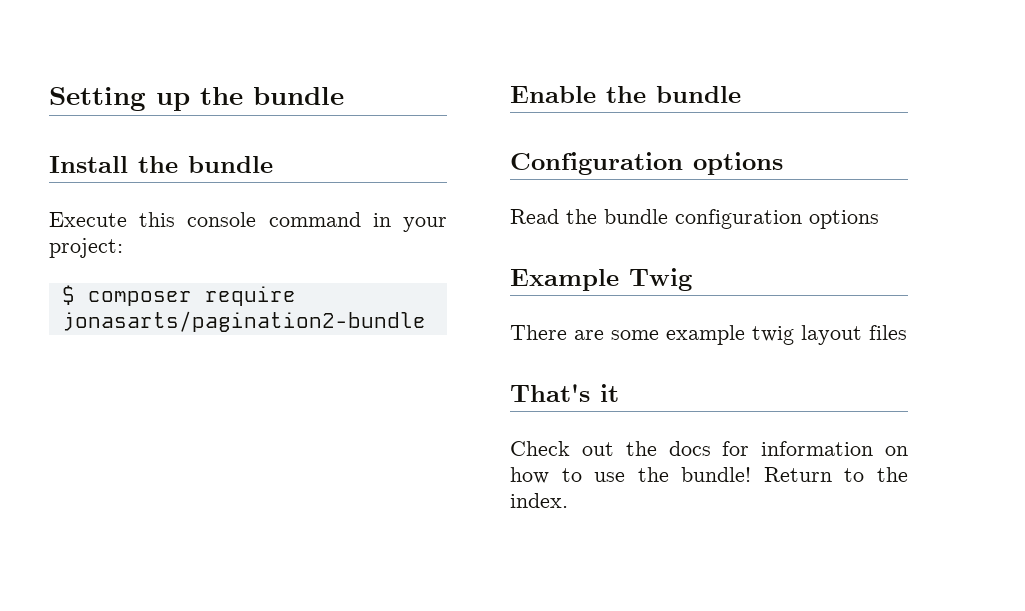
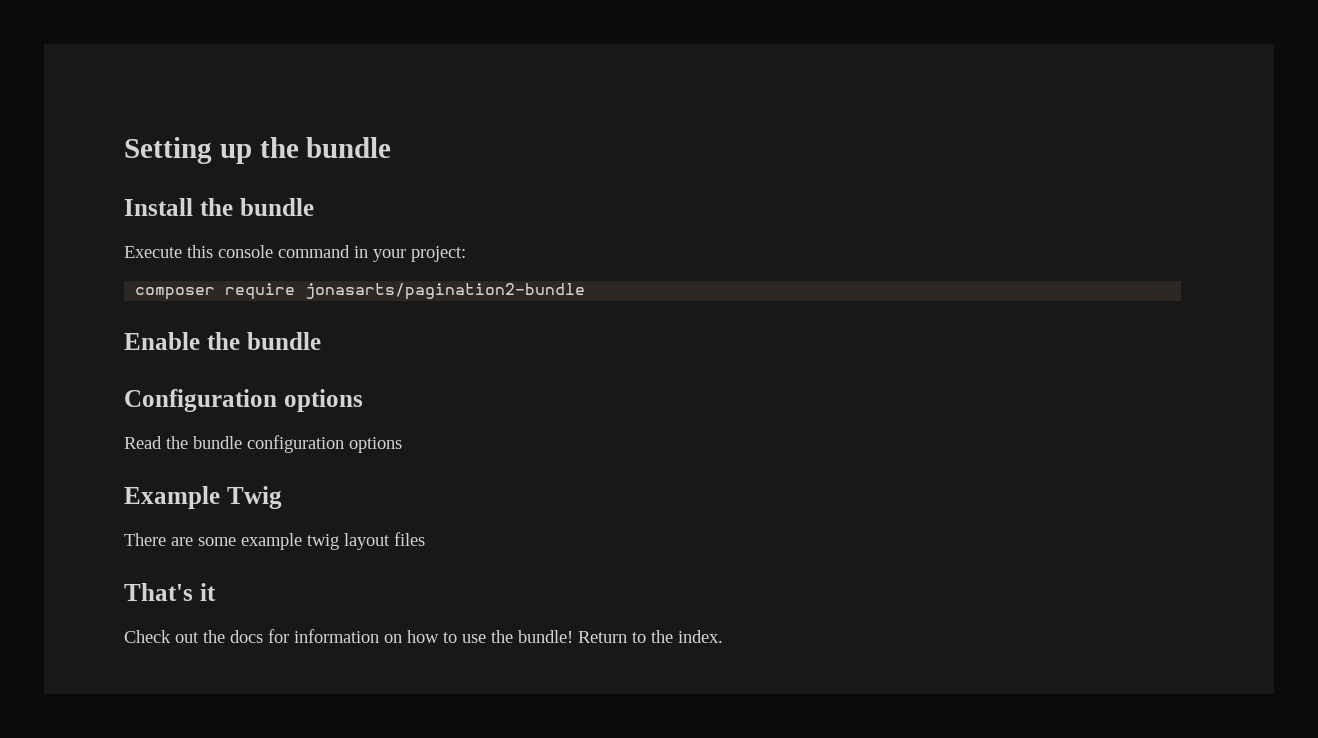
[61,285,75,305] $ -> (466, 254) none

